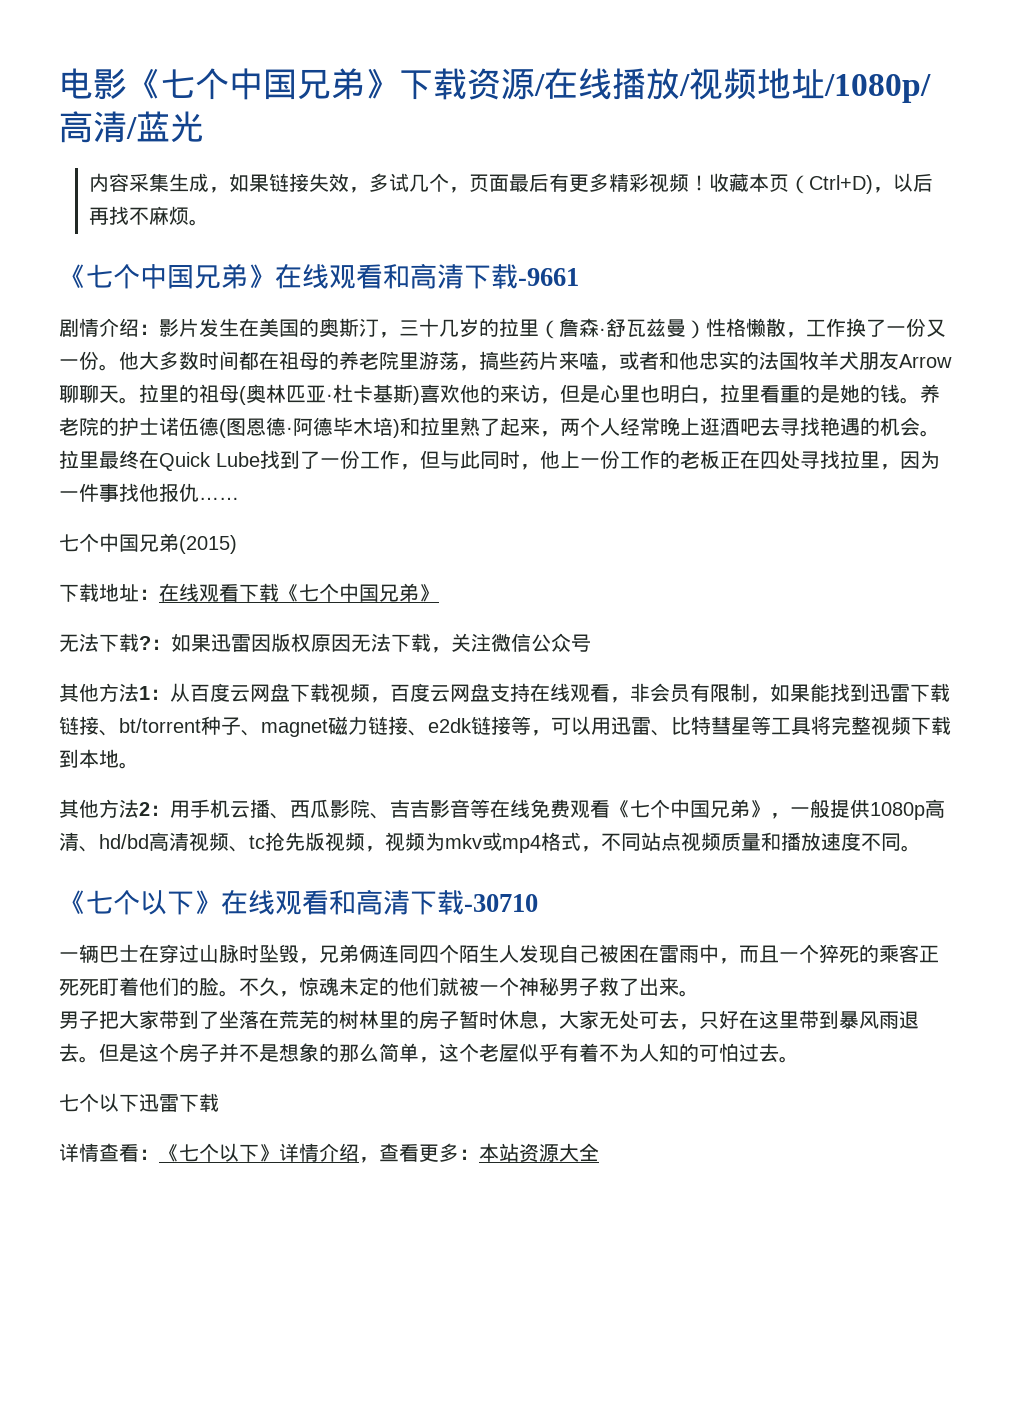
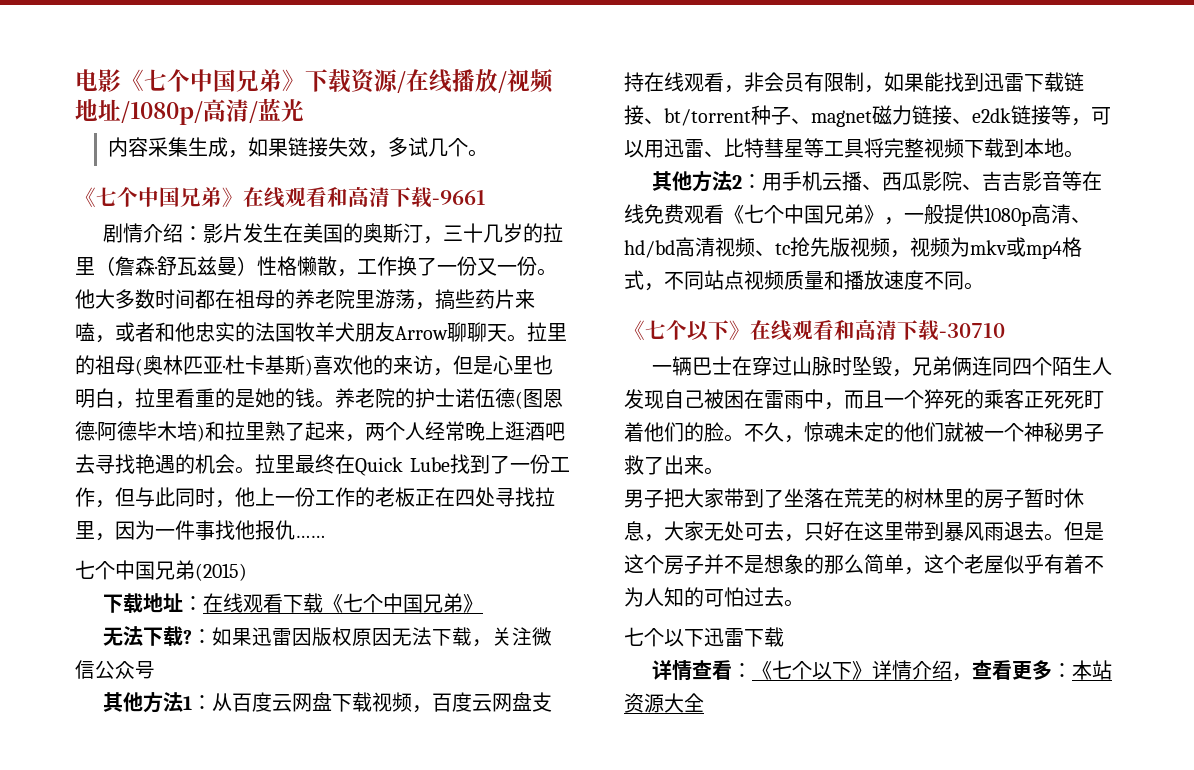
[449,173,934,194] [89,206,190,225] ，页面最后有更多精彩视频！收藏本页（Ctrl+D)，以后再找不麻烦 -> (468, 147) none

